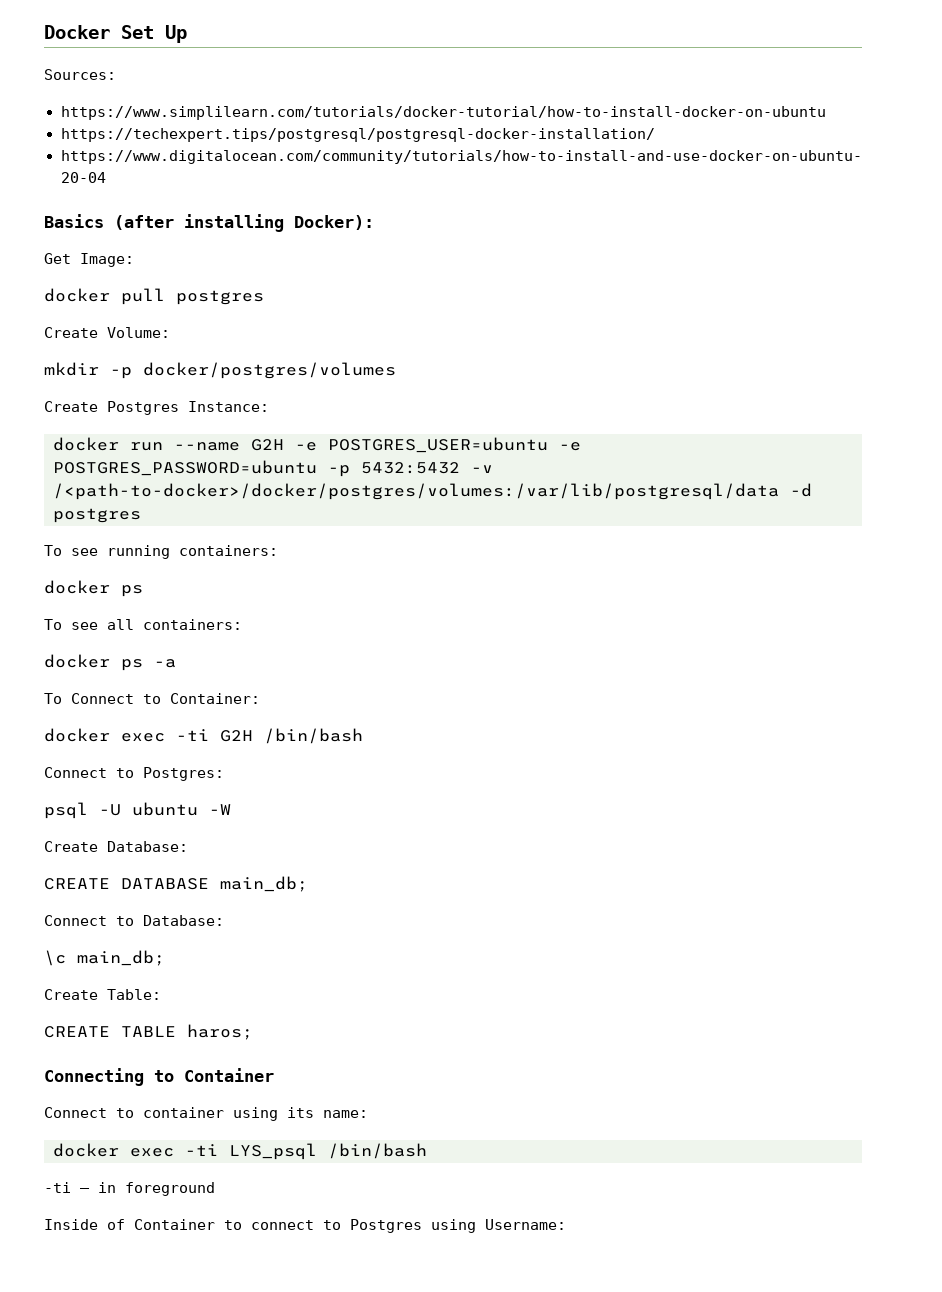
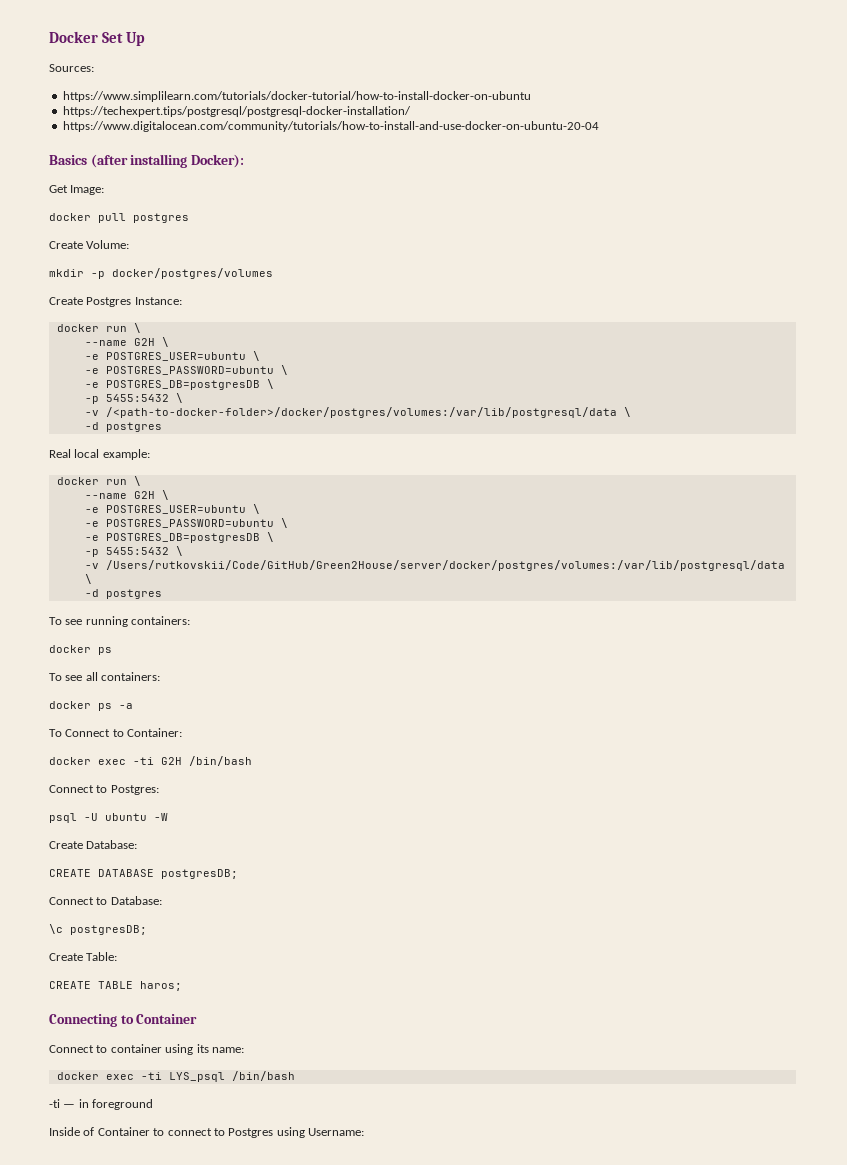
[174,437,581,453] [53,460,493,477] [53,483,779,500] --name G2H -e POSTGRES_USER=ubuntu -e POSTGRES_PASSWORD=ubuntu -p 5432:5432 -v /<path-to-docker>/docker/postgres/volumes:/var/lib/postgresql/data -> [133,323,141,333] [84,337,169,347] [84,351,260,361] [84,365,288,375] [84,379,274,390] [84,393,183,404] [84,407,631,418] [84,422,162,432] [49,449,150,460] [56,476,141,486] [84,490,169,500] [84,504,260,514] [84,518,288,528] [84,532,274,543] [84,546,183,557] [84,560,785,571] [84,574,92,584] \ // --name G2H \ // -e POSTGRES_USER=ubuntu \ // -e POSTGRES_PASSWORD=ubuntu \ // -e POSTGRES_DB=postgresDB \ // -p 5455:5432 \ // -v /<path-to-docker-folder>/docker/postgres/volumes:/var/lib/postgresql/data \ // -d postgres // Real local example: // docker run \ // --name G2H \ // -e POSTGRES_USER=ubuntu \ // -e POSTGRES_PASSWORD=ubuntu \ // -e POSTGRES_DB=postgresDB \ // -p 5455:5432 \ // -v /Users/rutkovskii/Code/GitHub/Green2House/server/docker/postgres/volumes:/var/lib/postgresql/data \ //
[220,876,308,892] main_db; -> [161,869,238,879] postgresDB;
[77,950,165,966] main_db; -> [70,925,147,935] postgresDB;

